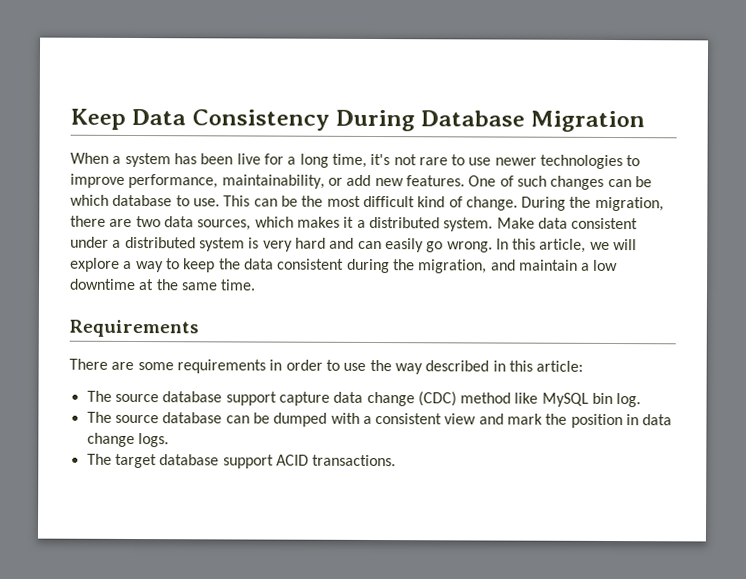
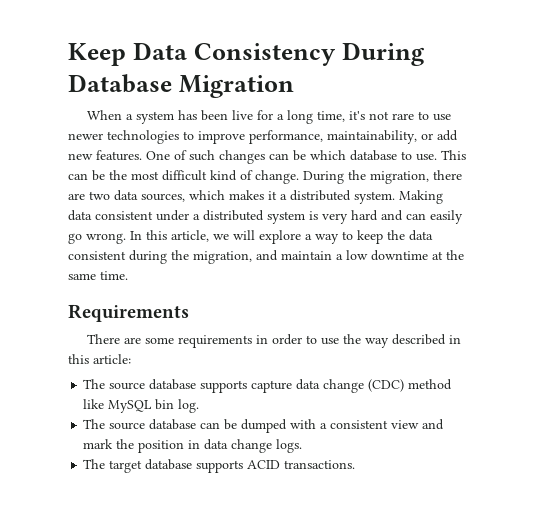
[496,217,535,229] Make -> [399,190,443,204] Making
[225,391,277,406] support -> [200,380,248,393] supports
[222,454,274,469] support -> [196,460,244,473] supports

